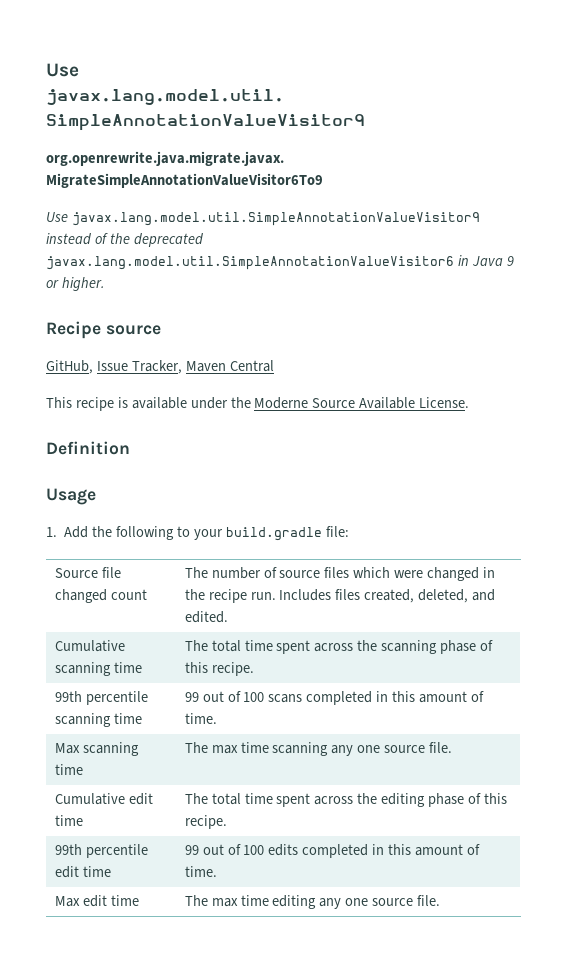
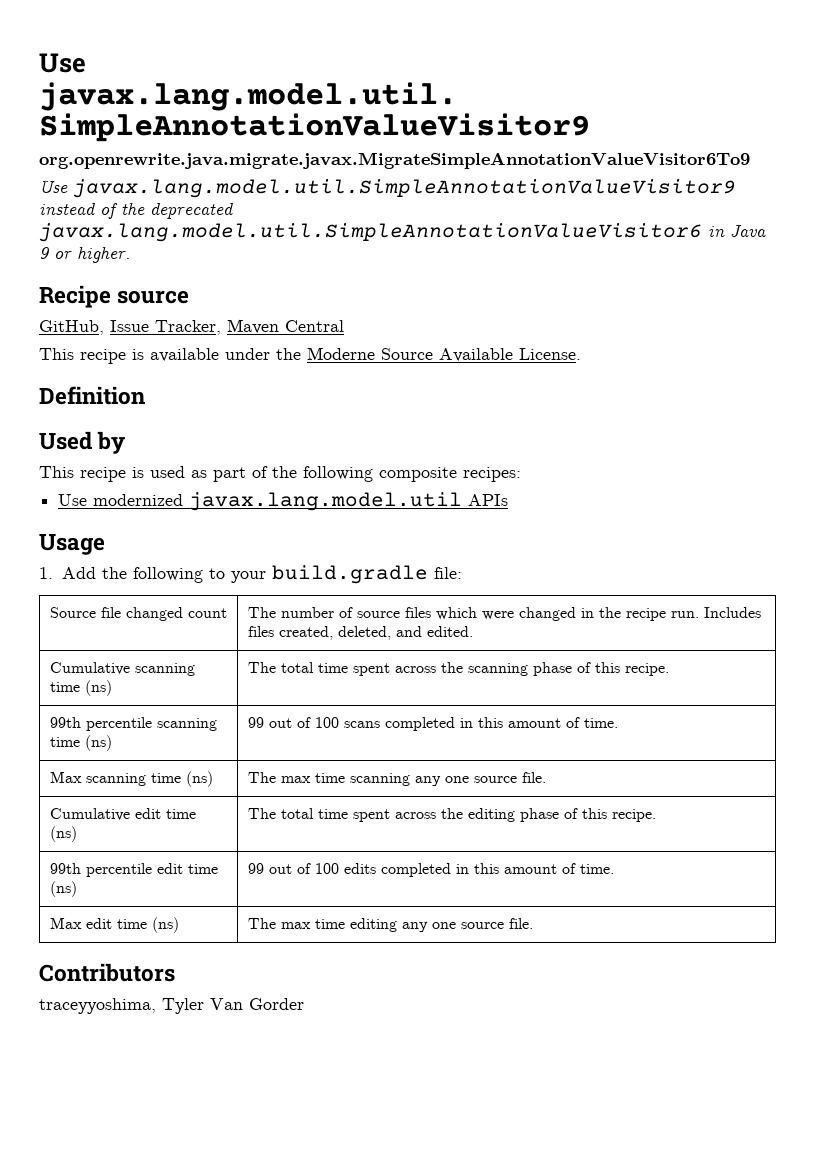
(130, 448) none -> [39,431,126,454] [39,466,521,482] [58,492,509,511] // Used by // This recipe is used as part of the following composite recipes: // Use modernized javax.lang.model.util APIs
(142, 667) none -> [84,680,112,696] (ns)
(142, 718) none -> [84,735,112,751] (ns)
(83, 769) none -> [185,771,213,787] (ns)
(83, 820) none -> [49,826,77,842] (ns)
(111, 871) none -> [49,881,77,897] (ns)
(139, 900) none -> [151,917,179,933] (ns)
(441, 900) none -> [39,963,175,982] [39,998,304,1014] // Contributors // traceyyoshima, Tyler Van Gorder

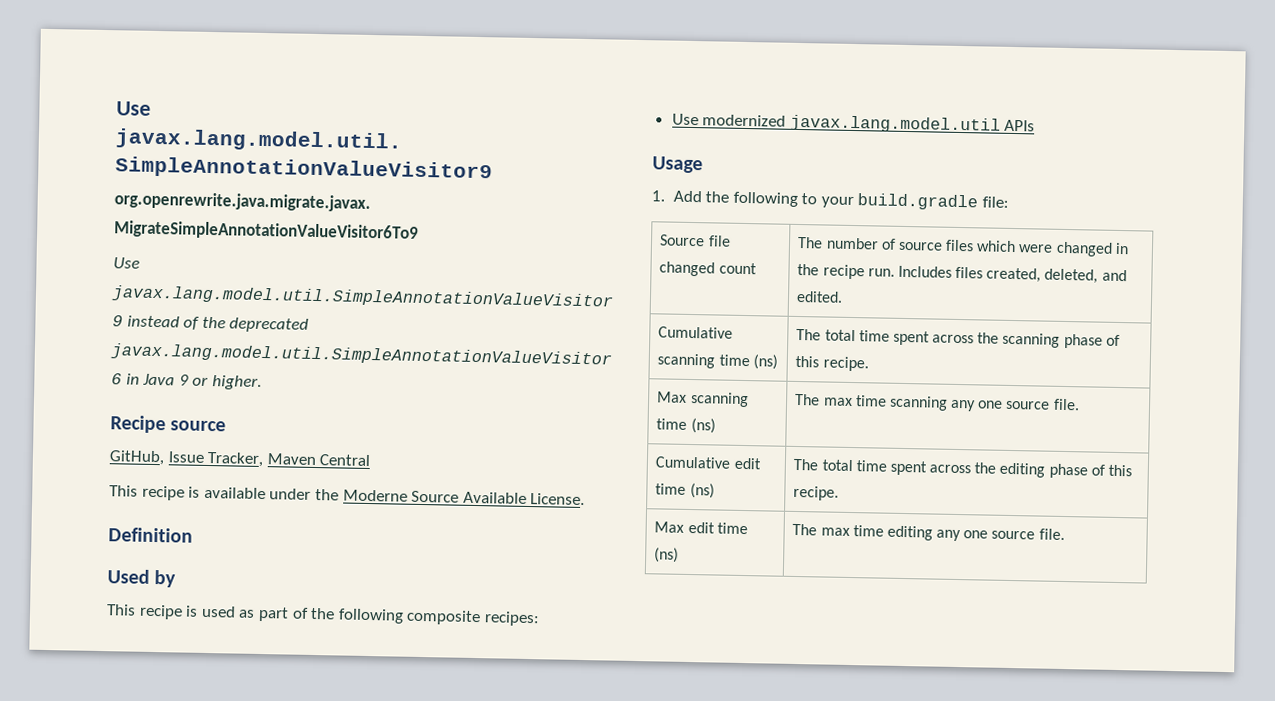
[49,717,217,731] [49,735,112,751] [247,717,618,731] // 99th percentile scanning time (ns) | 99 out of 100 scans completed in this amount of time. -> (869, 364) none
[49,863,218,877] [49,881,77,897] [247,863,614,877] // 99th percentile edit time (ns) | 99 out of 100 edits completed in this amount of time. -> (840, 493) none
[39,963,175,982] [39,998,304,1014] // Contributors // traceyyoshima, Tyler Van Gorder -> (1065, 534) none

